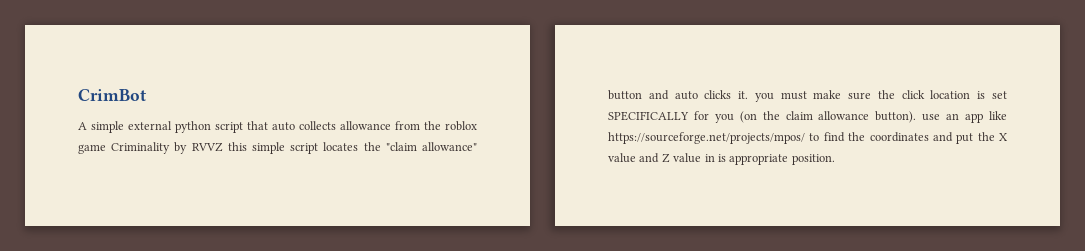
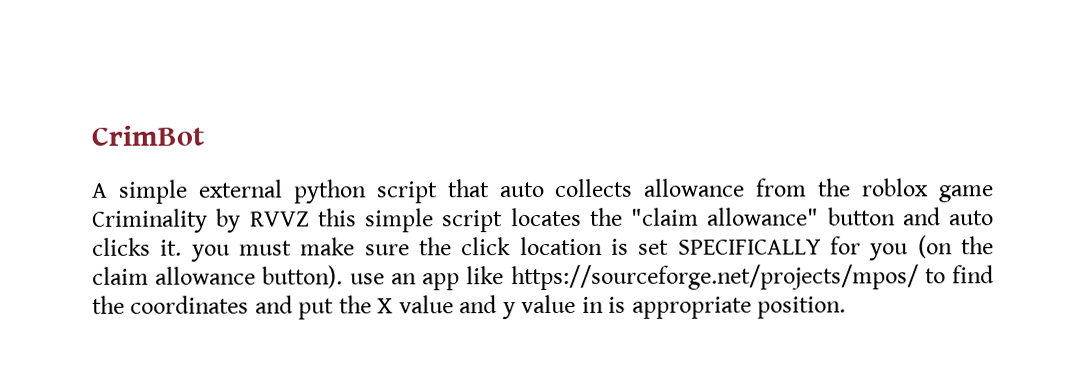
[661,153,670,163] Z -> [501,302,516,320] y

